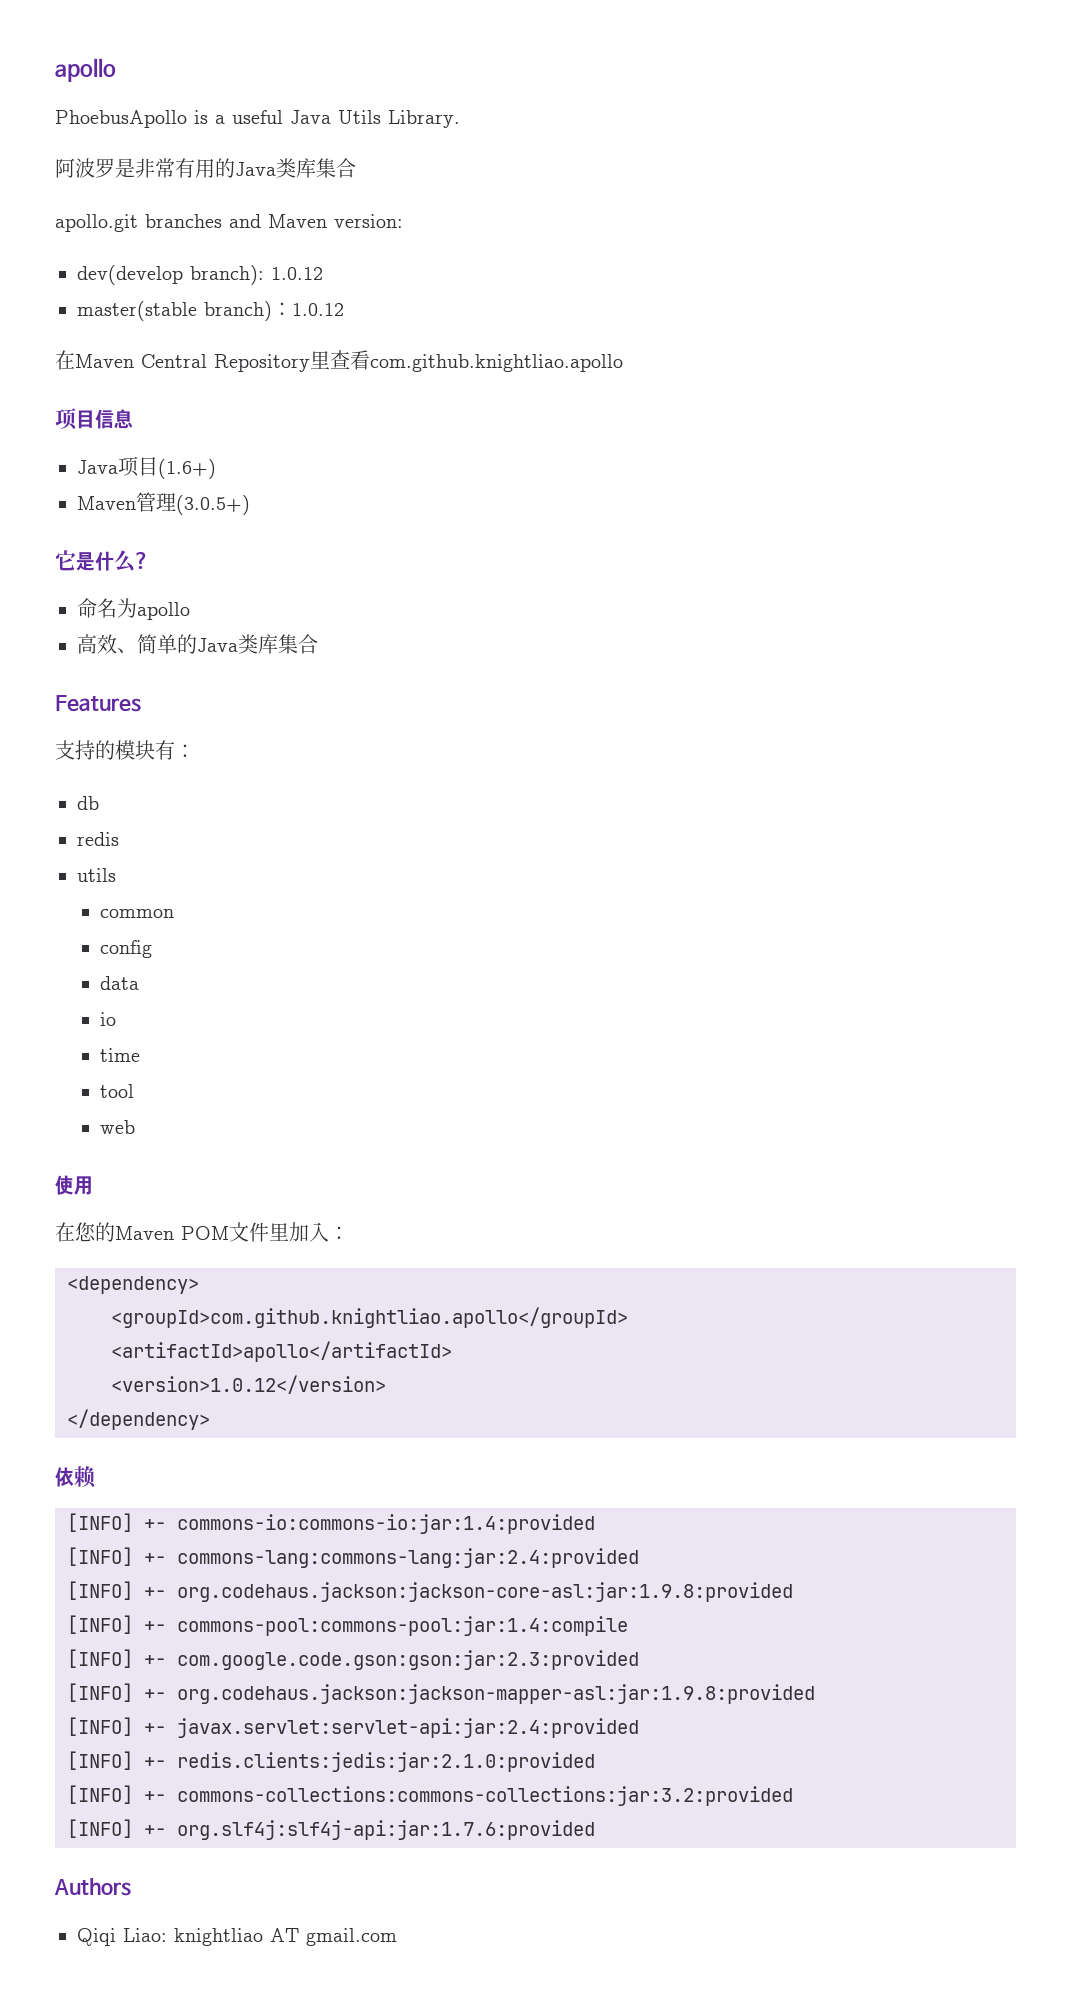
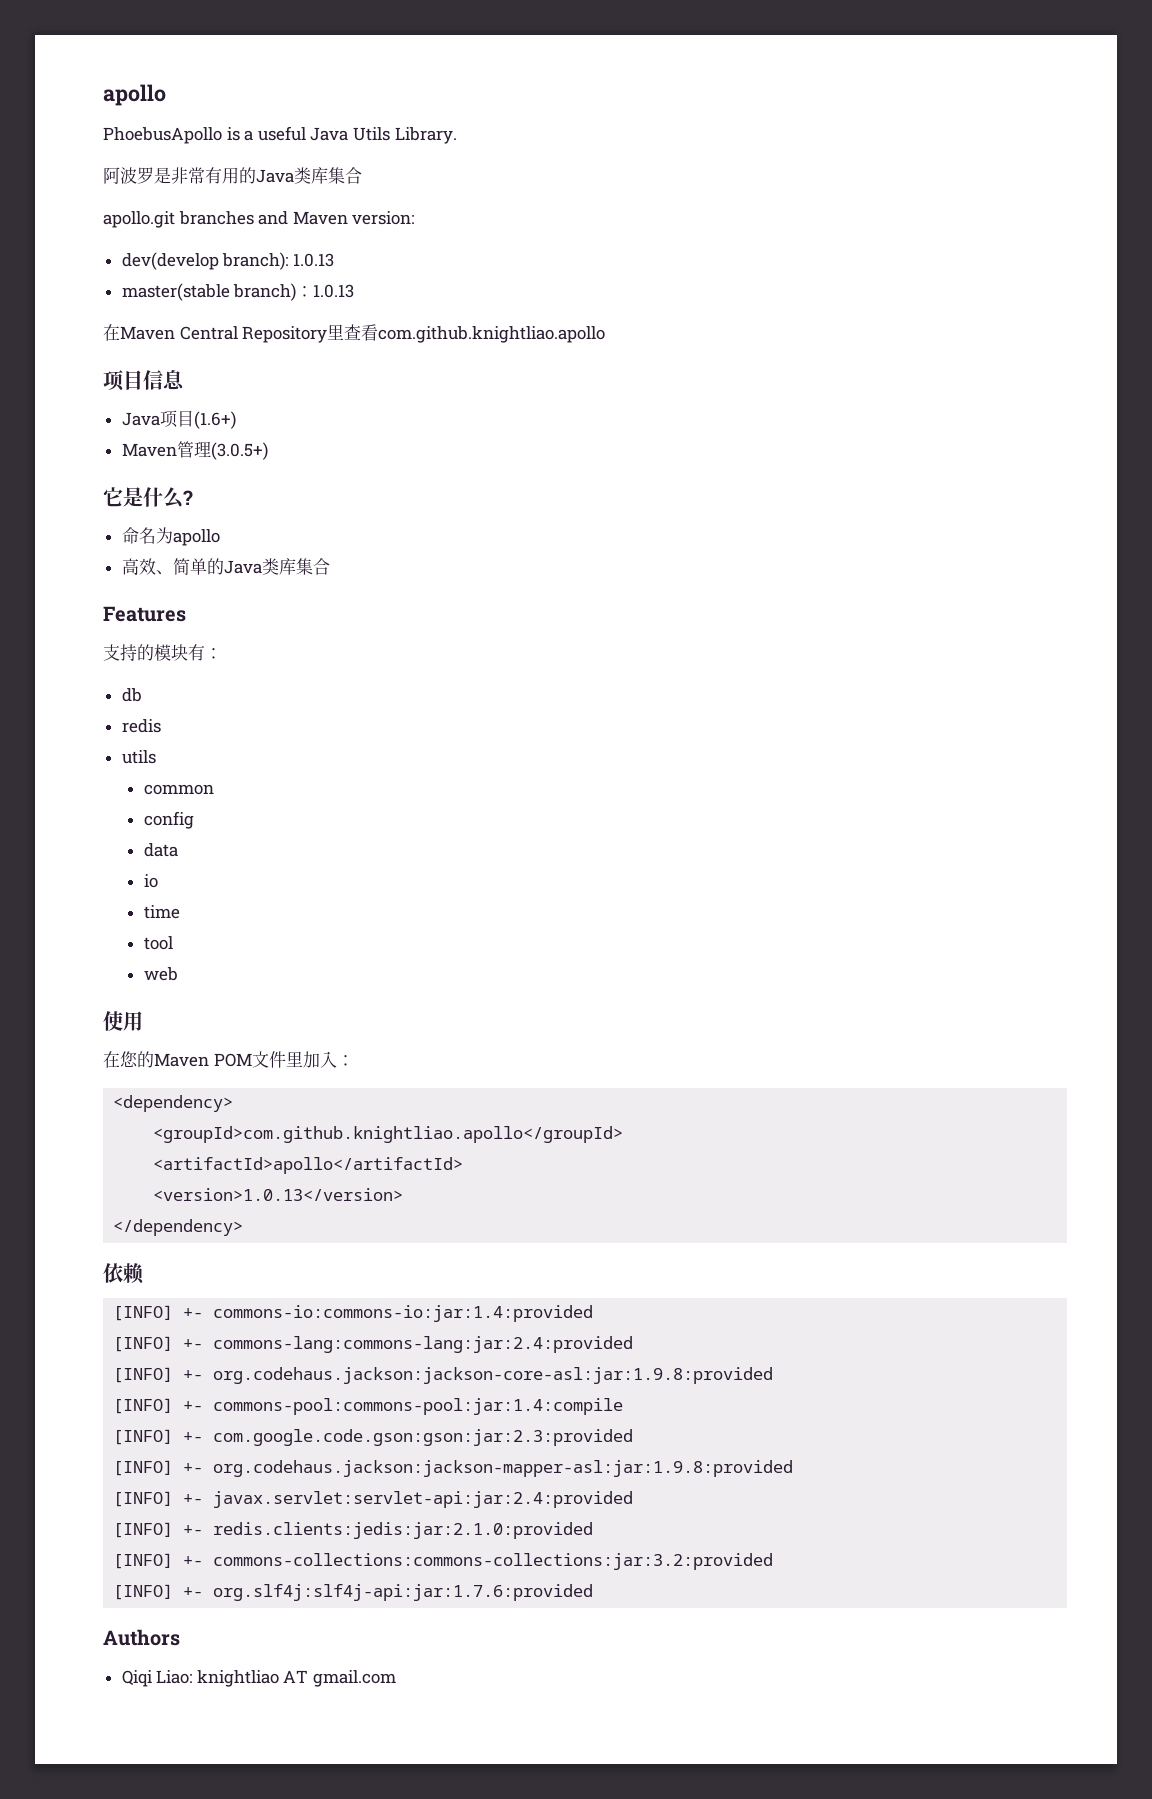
[271,267,323,280] 1.0.12 -> [292,253,334,267] 1.0.13
[292,303,344,316] 1.0.12 -> [313,284,355,298] 1.0.13
[111,1375,386,1394] <version>1.0.12</version> -> [153,1188,404,1201] <version>1.0.13</version>

